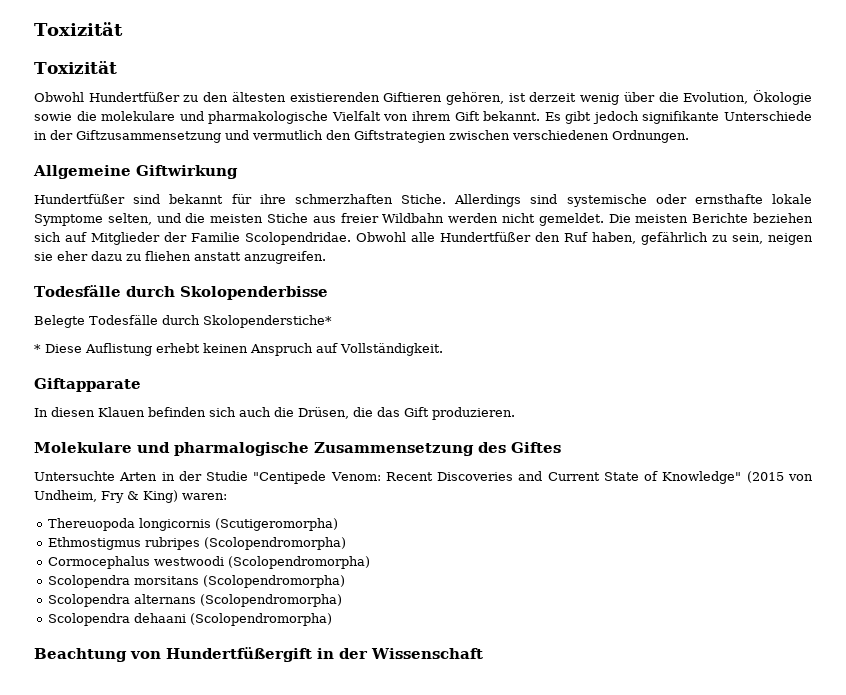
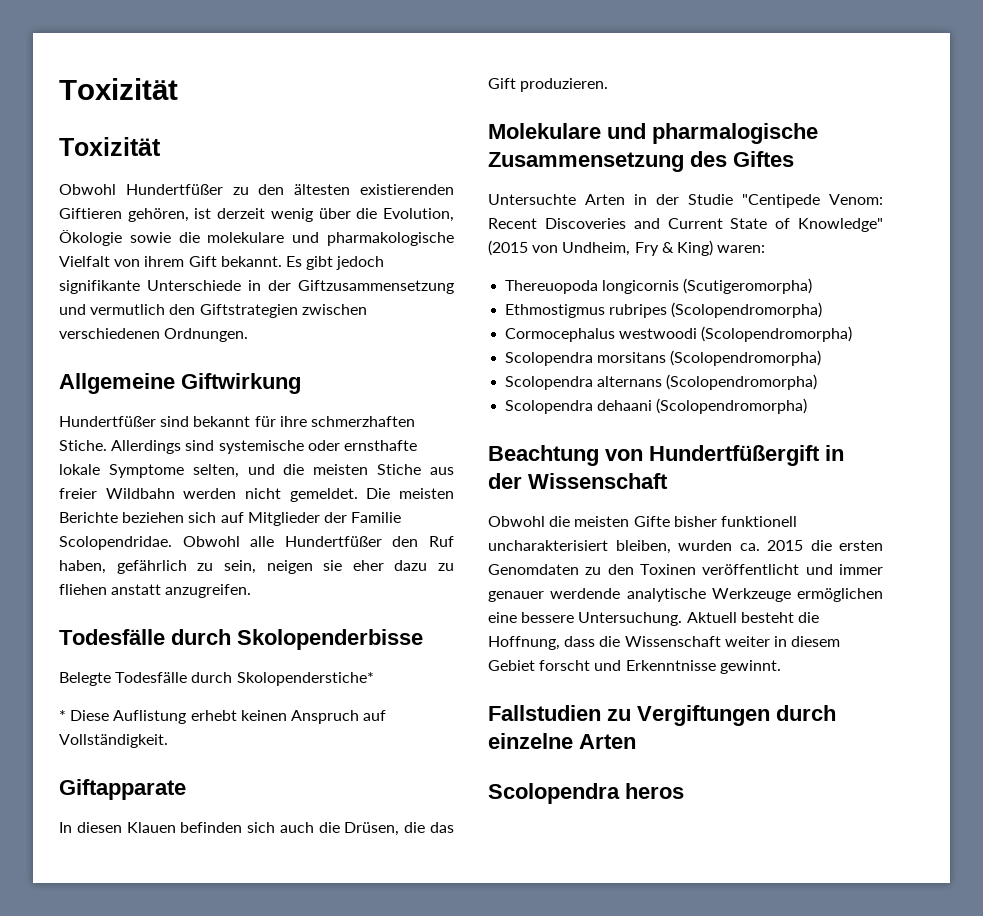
(483, 653) none -> [488,516,797,527] [488,540,883,554] [488,564,883,575] [488,588,883,602] [488,612,819,626] [488,636,841,650] [488,660,781,674] [488,705,836,726] [488,733,636,749] [488,783,684,804] // Obwohl die meisten Gifte bisher funktionell uncharakterisiert bleiben, wurden ca. 2015 die ersten Genomdaten zu den Toxinen veröffentlicht und immer genauer werdende analytische Werkzeuge ermöglichen eine bessere Untersuchung. Aktuell besteht die Hoffnung, dass die Wissenschaft weiter in diesem Gebiet forscht und Erkenntnisse gewinnt. // Fallstudien zu Vergiftungen durch einzelne Arten // Scolopendra heros

